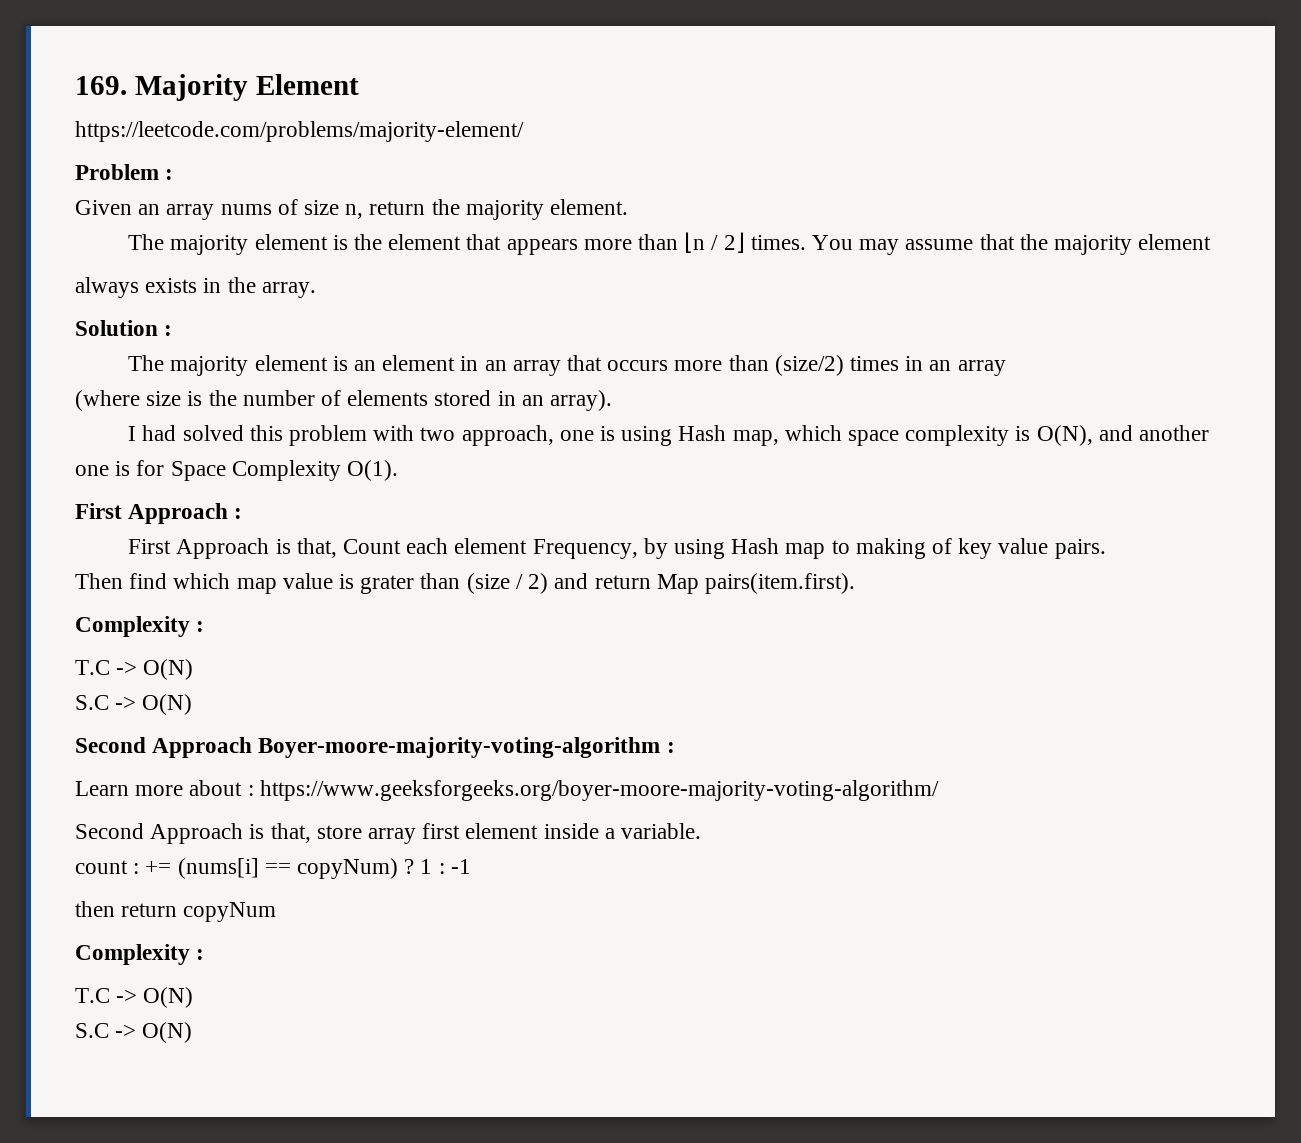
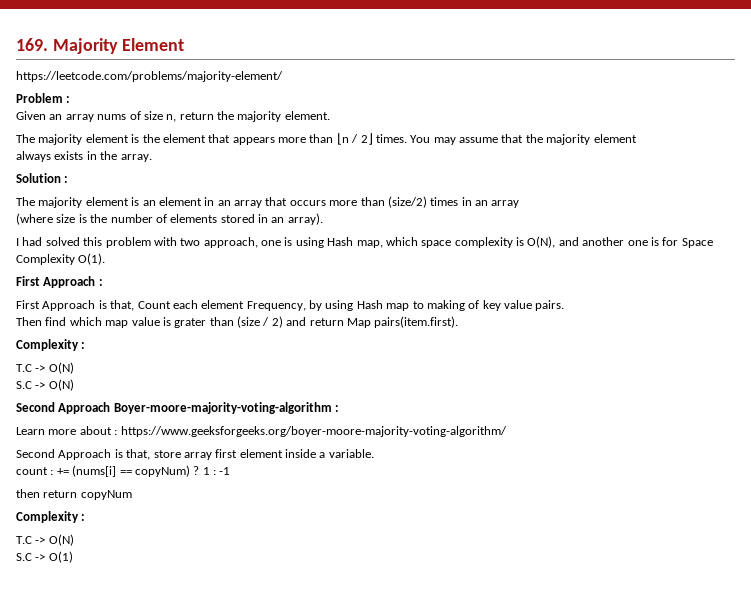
[142,1022,193,1043] O(N) -> [48,551,73,563] O(1)

